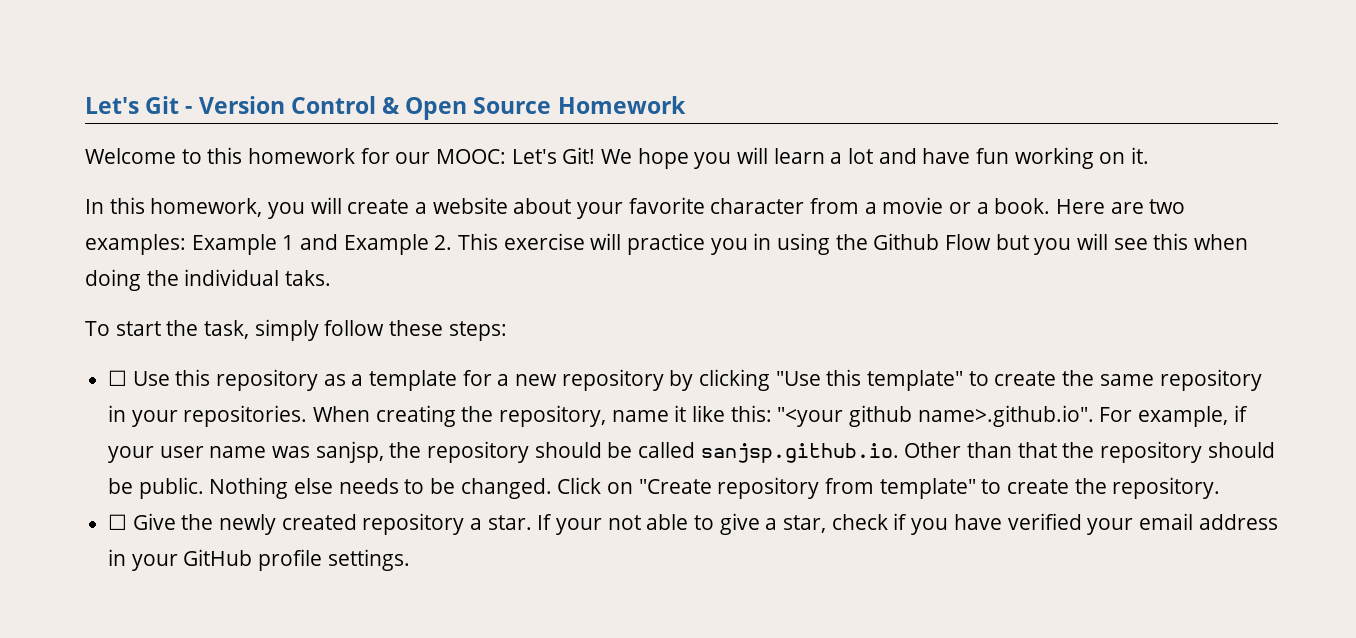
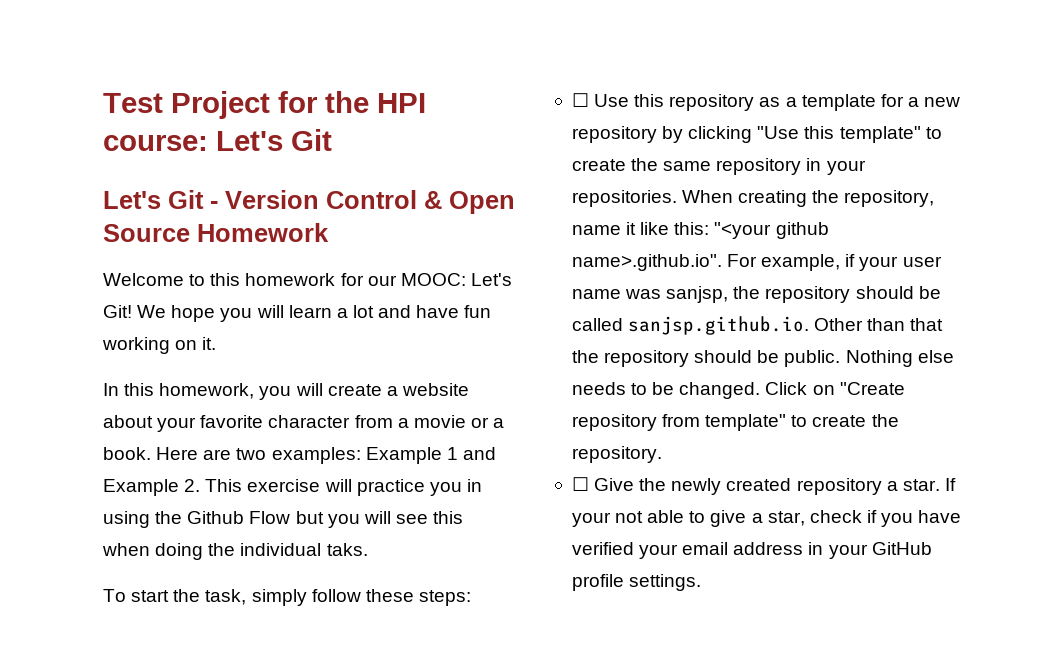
(85, 105) none -> [103,91,426,119] [103,129,332,151] Test Project for the HPI course: Let's Git //

